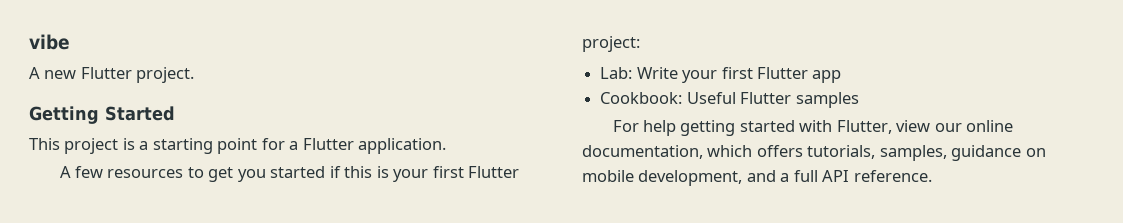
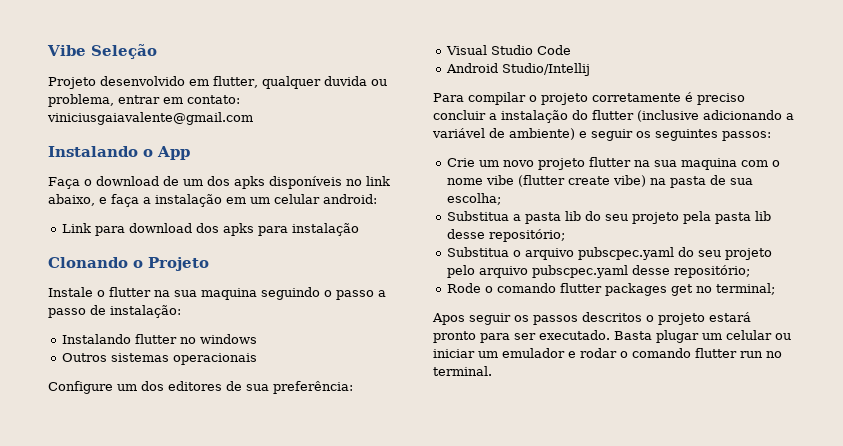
[29,34,70,50] [29,67,195,83] [29,106,175,124] [29,138,447,154] [59,166,519,182] [582,36,640,52] [600,67,842,83] [600,92,859,108] [612,120,1014,136] [582,145,1046,161] [582,170,932,186] vibe // A new Flutter project. // Getting Started // This project is a starting point for a Flutter application. // A few resources to get you started if this is your first Flutter project: // Lab: Write your first Flutter app // Cookbook: Useful Flutter samples // For help getting started with Flutter, view our online documentation, which offers tutorials, samples, guidance on mobile development, and a full API reference. -> [47,44,157,59] [48,76,387,89] [48,94,240,107] [47,112,253,125] [48,146,190,160] [48,176,390,189] [48,194,377,207] [62,223,360,236] [48,257,209,271] [48,287,386,300] [48,305,181,318] [62,334,258,344] [62,353,258,365] [48,381,353,394] [446,45,572,55] [446,63,591,76] [433,92,745,105] [433,110,794,123] [432,128,771,141] [447,157,781,170] [447,175,754,188] [447,193,502,205] [447,211,772,224] [447,229,566,242] [447,247,773,260] [447,265,751,278] [447,283,776,296] [432,312,751,325] [433,330,791,343] [433,348,782,358] [433,366,492,376] Vibe Seleção // Projeto desenvolvido em flutter, qualquer duvida ou problema, entrar em contato: viniciusgaiavalente@gmail.com // Instalando o App // Faça o download de um dos apks disponíveis no link abaixo, e faça a instalação em um celular android: // Link para download dos apks para instalação // Clonando o Projeto // Instale o flutter na sua maquina seguindo o passo a passo de instalação: // Instalando flutter no windows // Outros sistemas operacionais // Configure um dos editores de sua preferência: // Visual Studio Code // Android Studio/Intellij // Para compilar o projeto corretamente é preciso concluir a instalação do flutter (inclusive adicionando a variável de ambiente) e seguir os seguintes passos: // Crie um novo projeto flutter na sua maquina com o nome vibe (flutter create vibe) na pasta de sua escolha; // Substitua a pasta lib do seu projeto pela pasta lib desse repositório; // Substitua o arquivo pubscpec.yaml do seu projeto pelo arquivo pubscpec.yaml desse repositório; // Rode o comando flutter packages get no terminal; // Apos seguir os passos descritos o projeto estará pronto para ser executado. Basta plugar um celular ou iniciar um emulador e rodar o comando flutter run no terminal.

